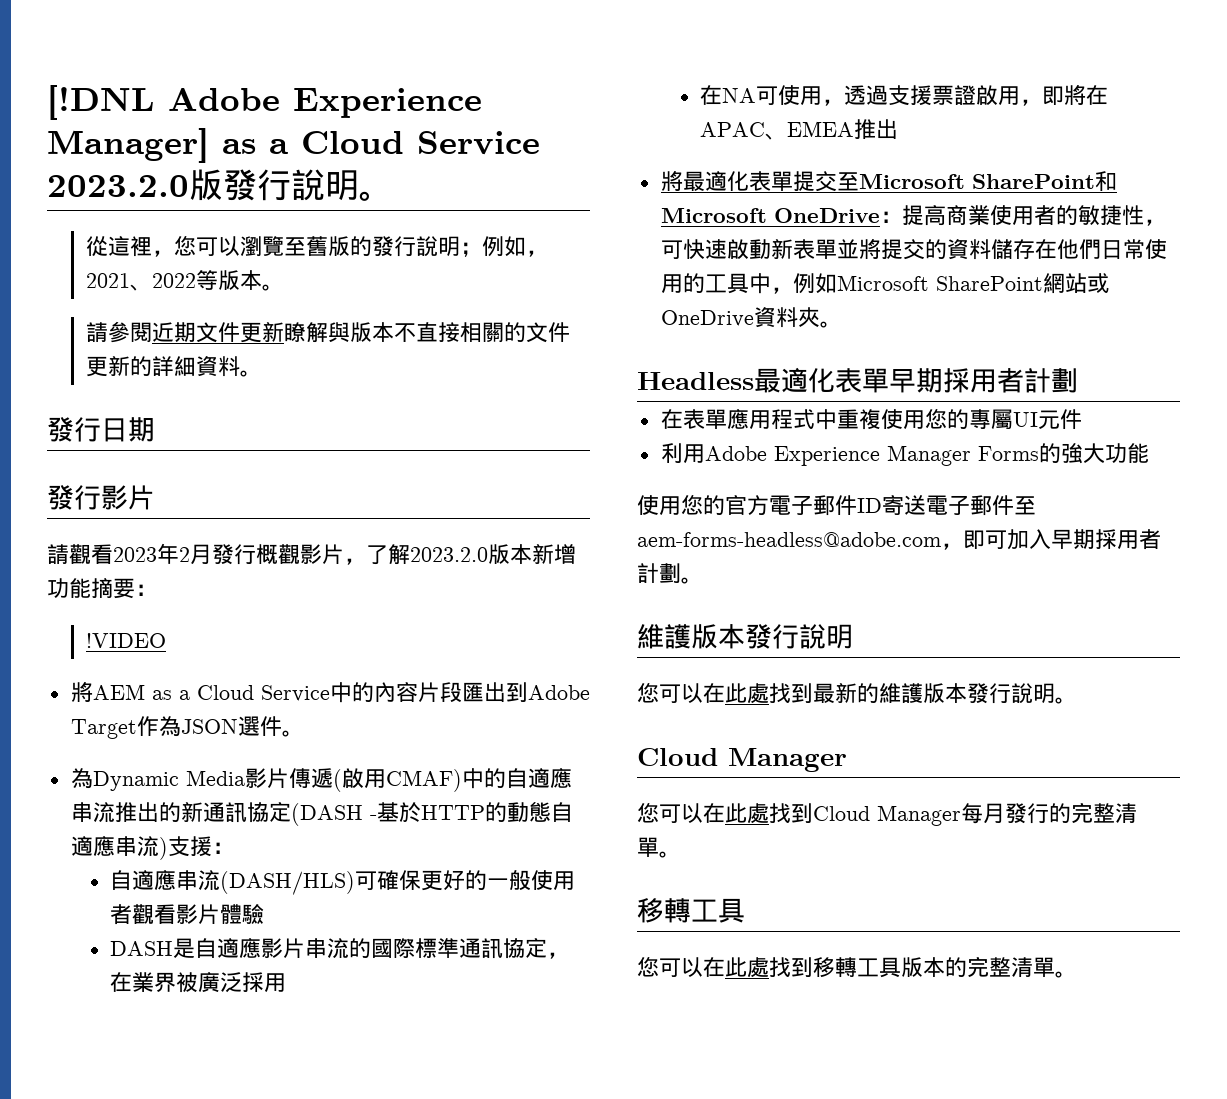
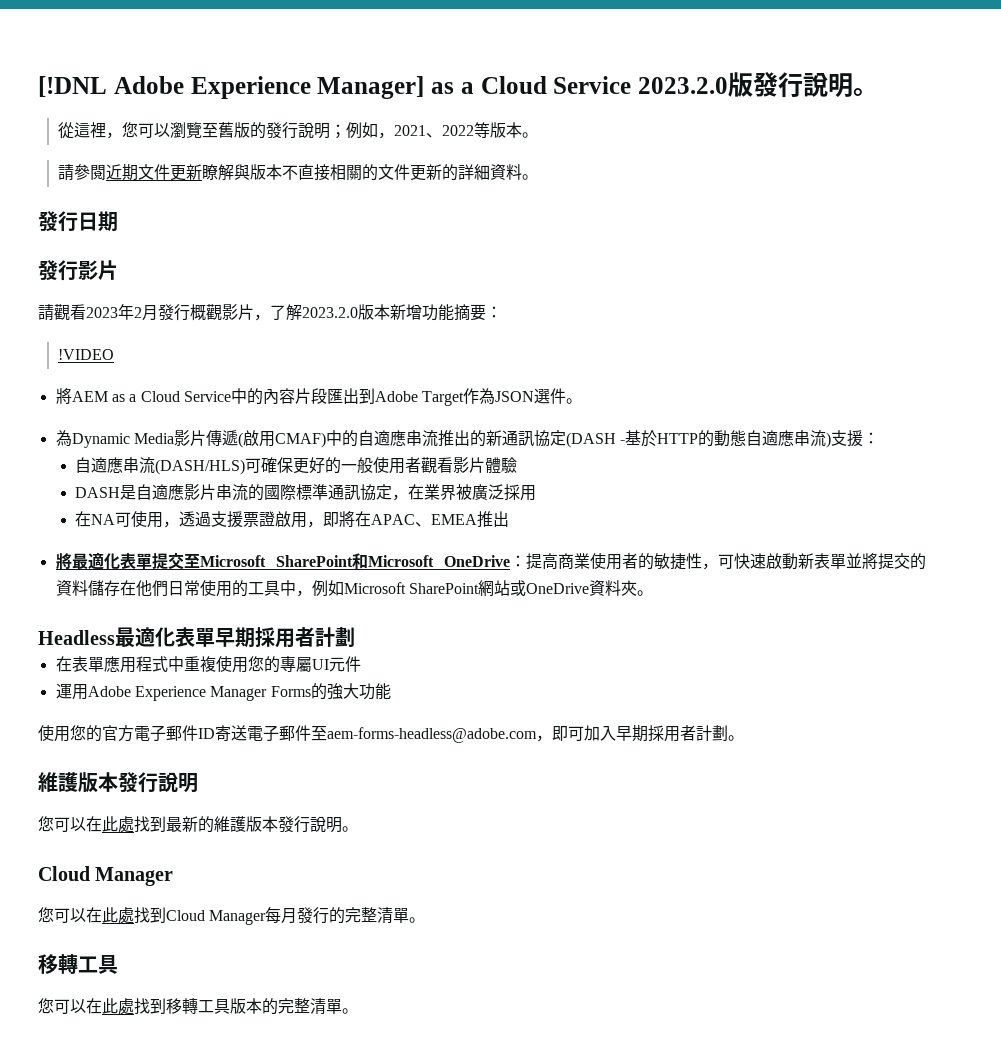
[660,443,683,463] 利 -> [55,683,72,699] 運

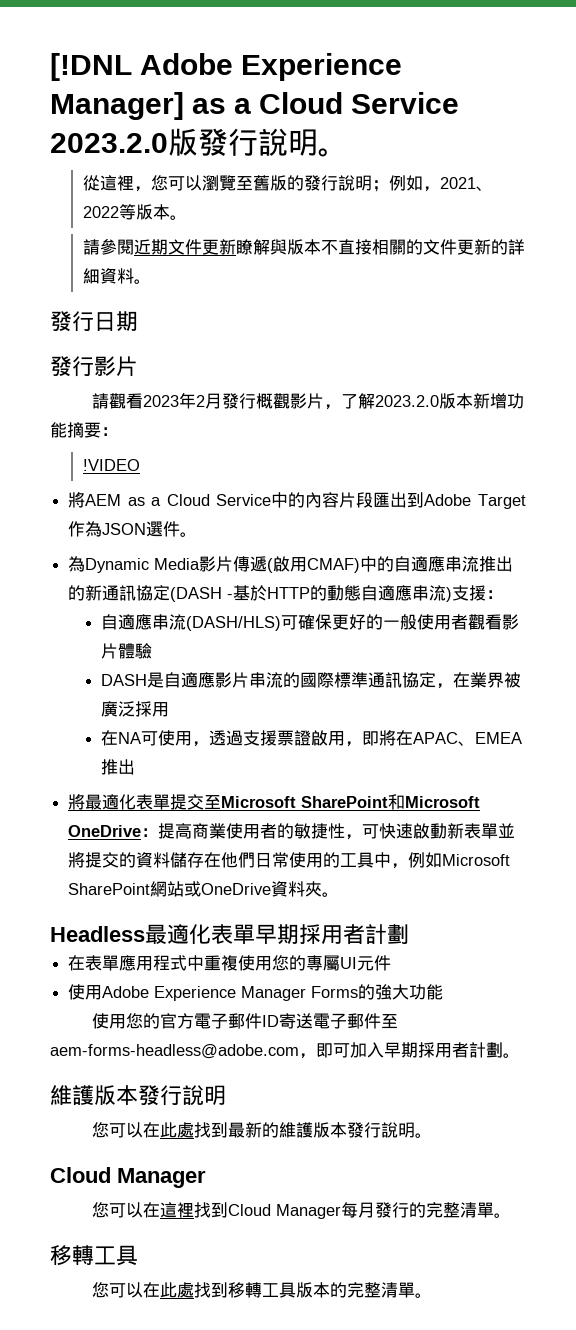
[55,683,72,699] 運 -> [68,984,86,1000] 使
[102,907,134,924] 此處 -> [159,1201,194,1218] 這裡

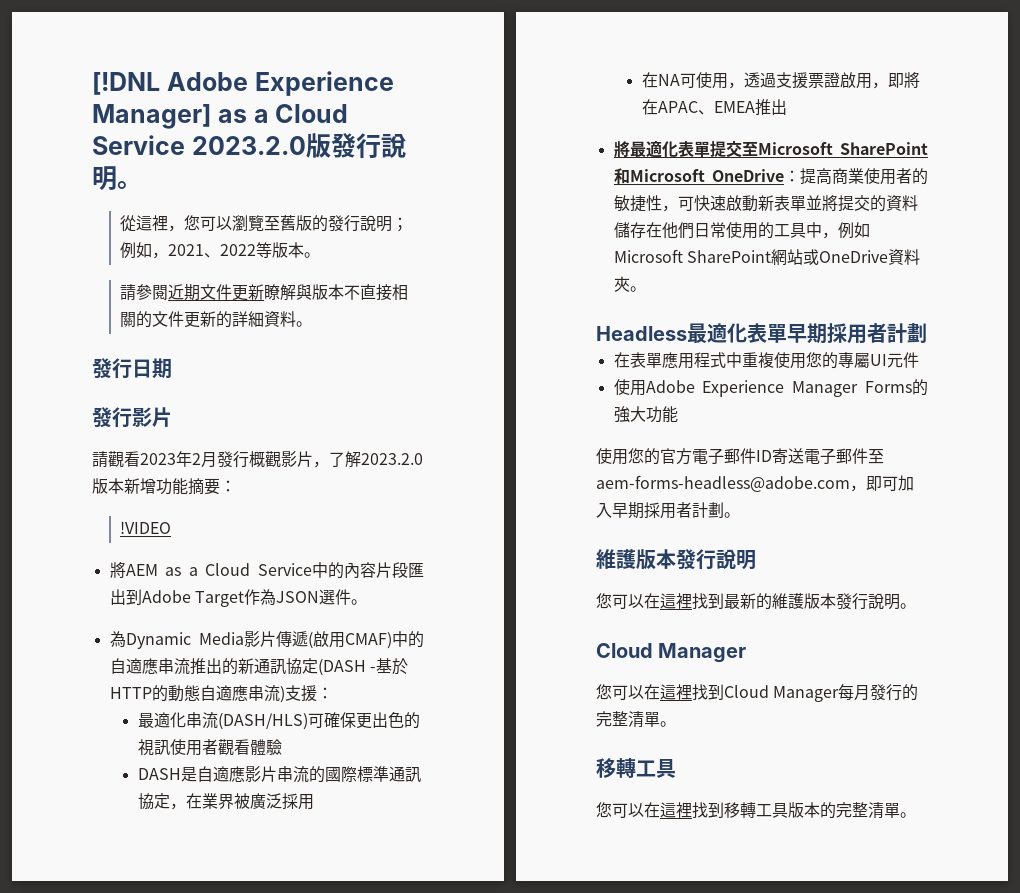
[100,614,152,630] 自適應 -> [137,712,186,728] 最適化
[348,614,417,630] 好的一般 -> [371,712,420,729] [137,739,170,756] 出色的視訊
[501,614,519,630] [100,643,118,659] 影片 -> (250, 747) none
[159,1122,194,1138] 此處 -> [660,593,692,609] 這裡
[159,1282,194,1298] 此處 -> [660,802,692,818] 這裡

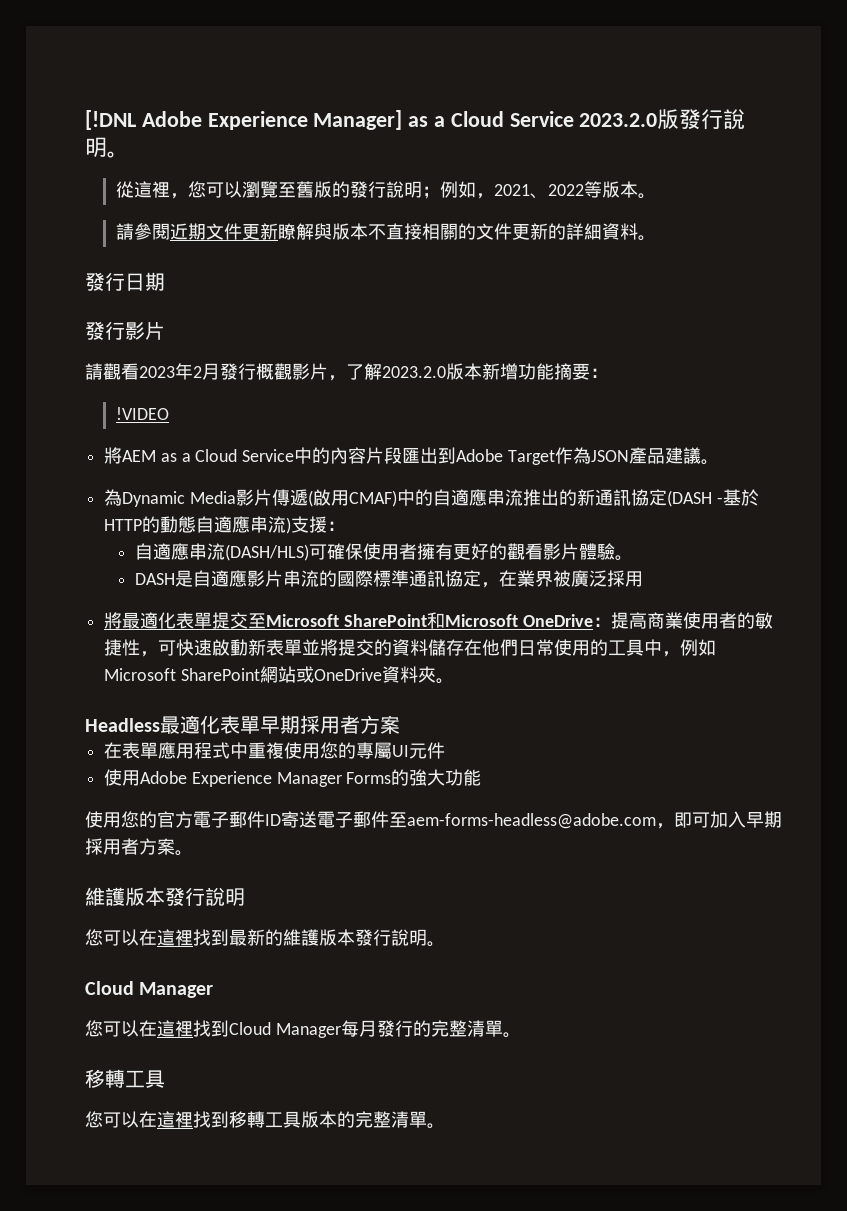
[318,589,351,605] 選件 -> [628,447,701,464] 產品建議
[137,712,186,728] 最適化 -> [134,543,189,560] 自適應
[355,712,420,729] [137,739,250,756] 更出色的視訊使用者觀看 -> [362,543,579,560] 使用者擁有更好的觀看影片
(282, 747) none -> [614,555,633,561] 。
[641,72,920,89] [641,99,787,116] // 在NA可使用，透過支援票證啟用，即將在APAC、EMEA推出 -> (643, 579) none
[887,323,927,343] 計劃 -> [360,715,400,734] 方案
[692,502,724,518] 計劃 -> [139,838,175,855] 方案

